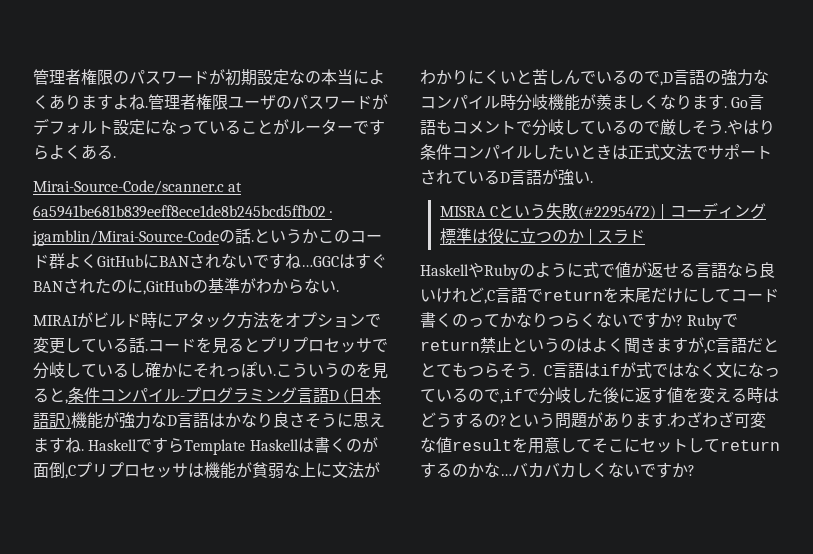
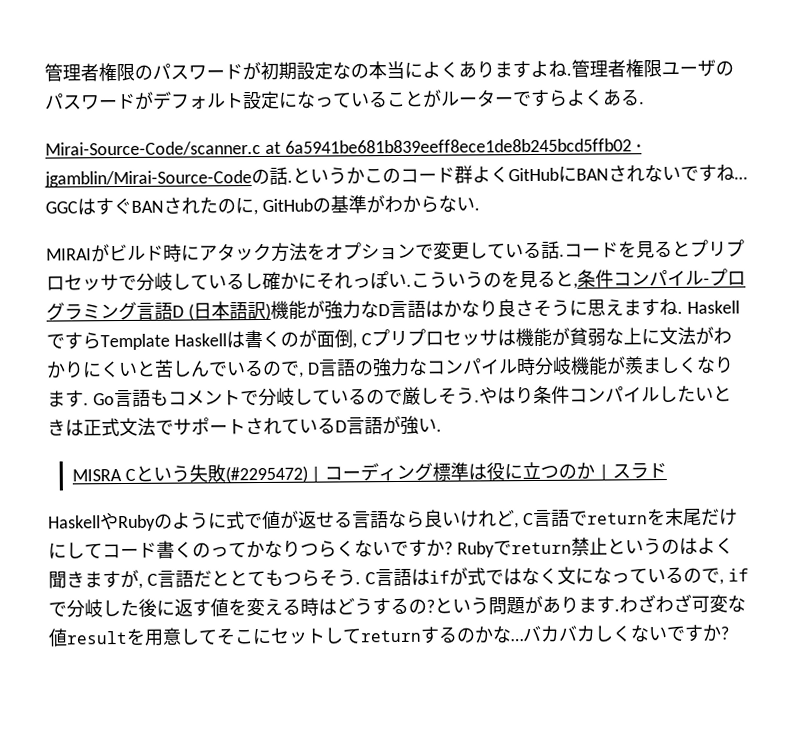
[301,256,339,267] …GGC -> [734,176,747,180] [45,201,78,214] … GGC
[143,280,192,295] ,GitHub -> [253,198,313,216] , GitHub
[65,465,76,479] ,C -> [351,333,372,349] , C
[660,72,673,86] ,D -> [299,362,320,378] , D
[484,290,495,304] ,C -> [514,513,534,529] , C
[704,340,715,354] ,C -> [138,573,158,589] , C
[500,389,523,404] ,if -> [718,568,749,585] , if

